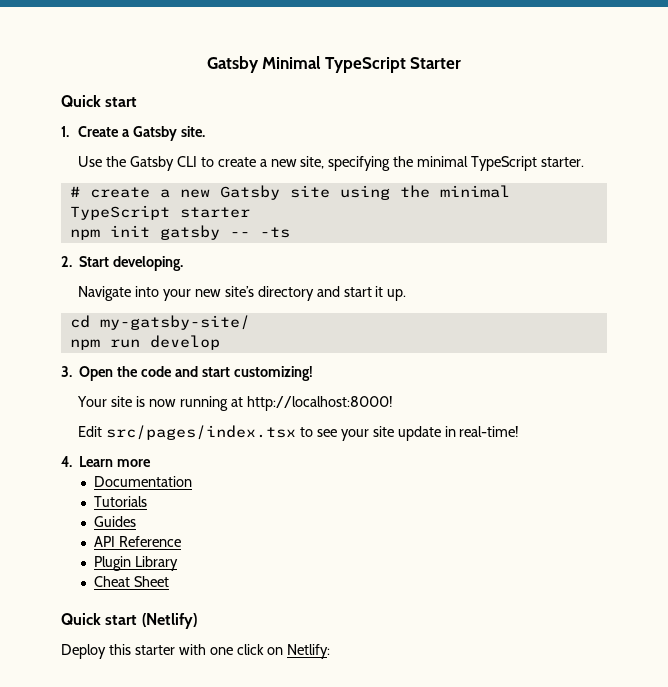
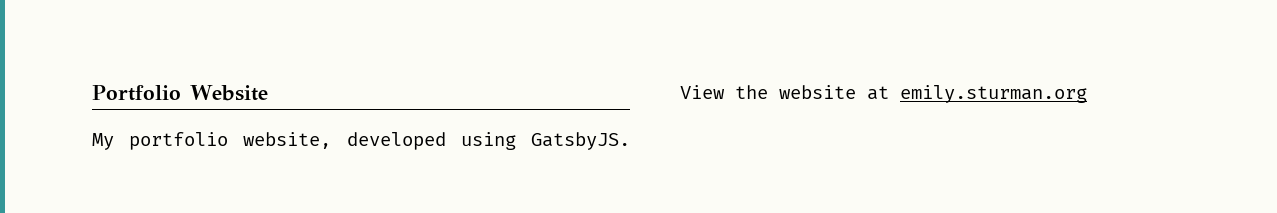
[206,56,462,73] [61,95,138,107] [61,126,205,141] [78,156,585,171] [69,185,510,200] [69,205,250,220] [69,225,290,240] [61,256,184,271] [78,286,407,301] [69,315,250,330] [69,335,220,350] [61,366,313,381] [77,396,393,411] [78,425,520,441] [61,456,152,467] [94,476,193,487] [94,496,148,507] [94,516,137,527] [94,536,182,547] [94,556,179,571] [94,576,170,587] [61,613,197,629] [61,644,331,659] Gatsby Minimal TypeScript Starter // Quick start // 1. Create a Gatsby site. // Use the Gatsby CLI to create a new site, specifying the minimal TypeScript starter. // # create a new Gatsby site using the minimal TypeScript starter // npm init gatsby -- -ts // 2. Start developing. // Navigate into your new site’s directory and start it up. // cd my-gatsby-site/ // npm run develop // 3. Open the code and start customizing! // Your site is now running at http://localhost:8000! // Edit src/pages/index.tsx to see your site update in real-time! // 4. Learn more // Documentation // Tutorials // Guides // API Reference // Plugin Library // Cheat Sheet // Quick start (Netlify) // Deploy this starter with one click on Netlify: -> [92,85,268,101] [92,132,630,150] [680,85,1087,103] Portfolio Website // My portfolio website, developed using GatsbyJS. View the website at emily.sturman.org

